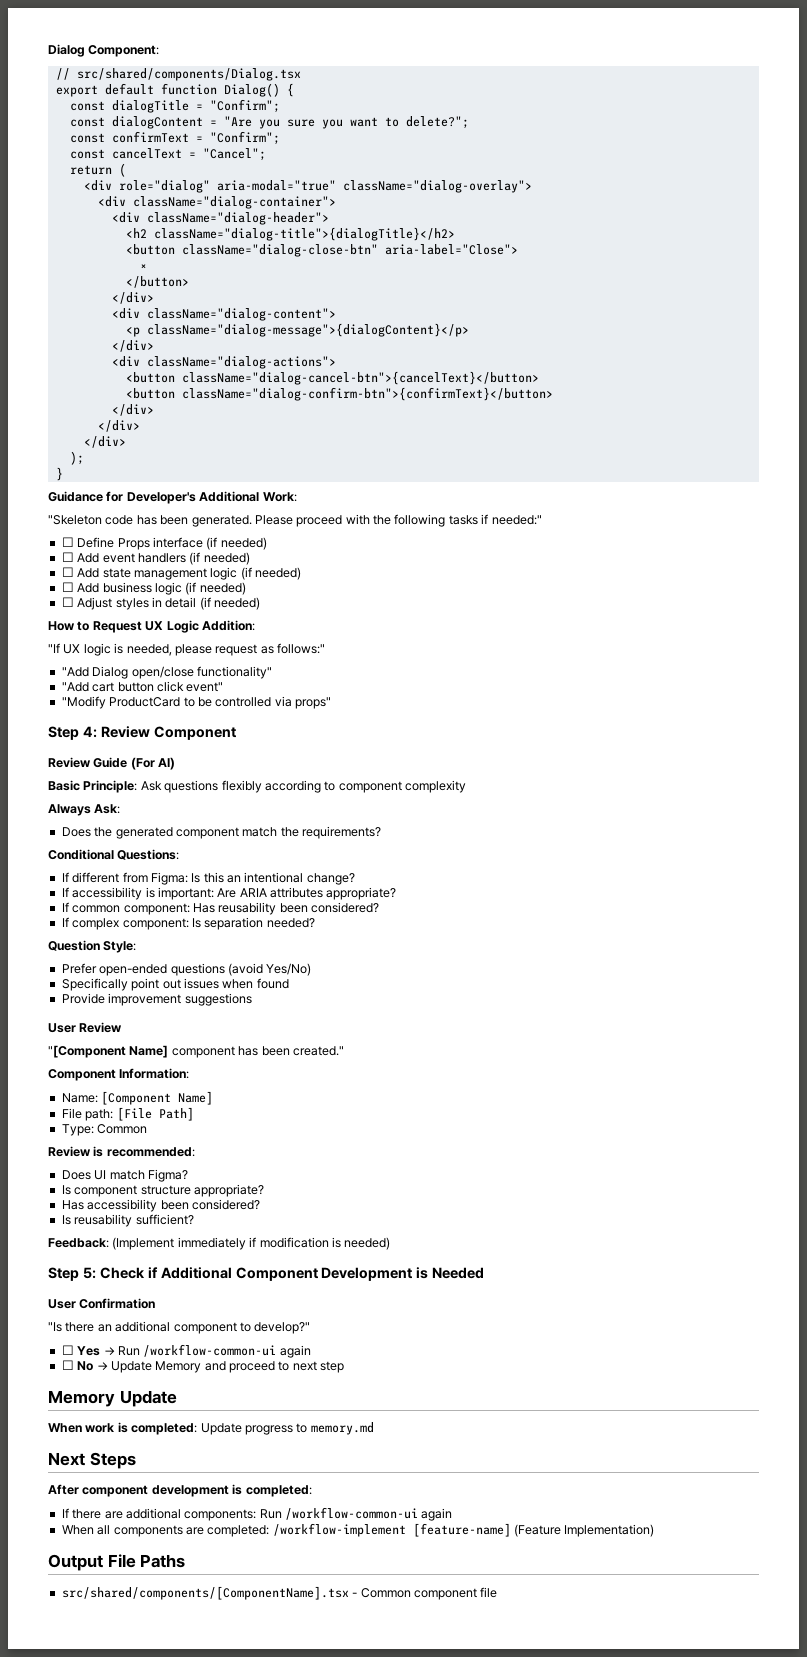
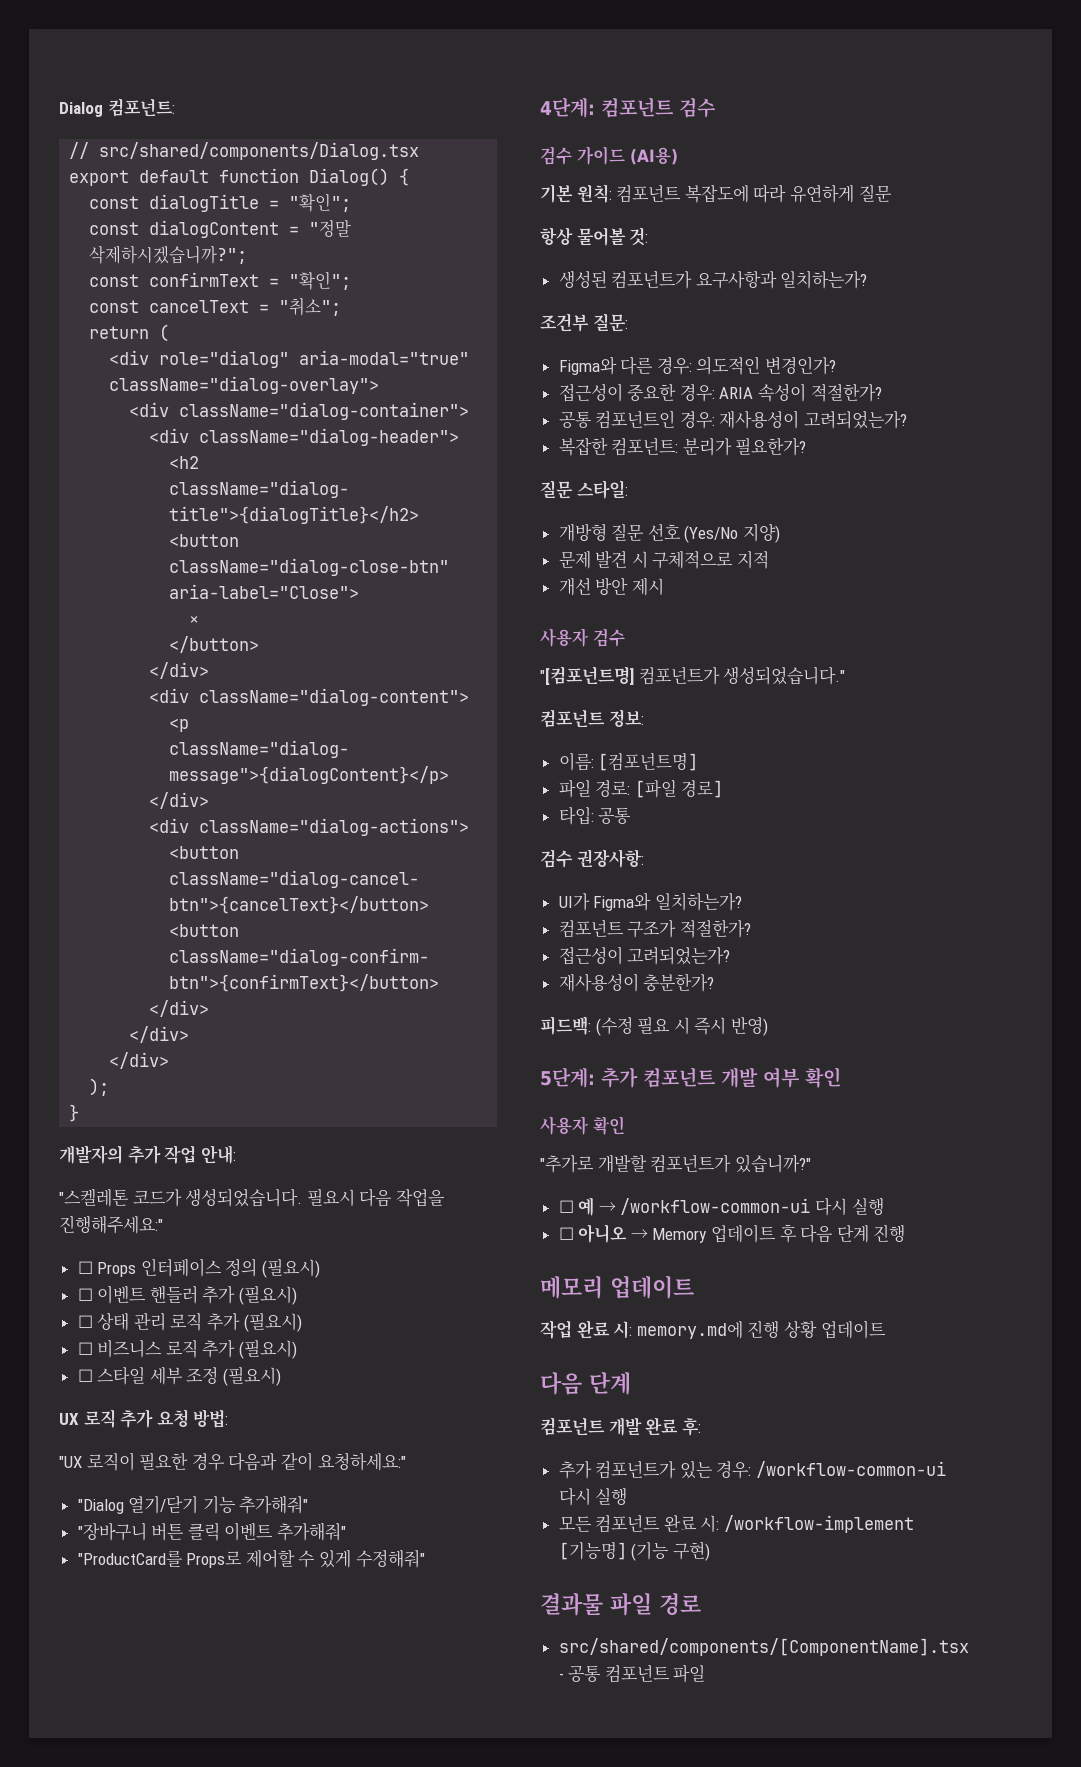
[48,44,160,57] Dialog Component: -> [59,98,175,117] Dialog 컴포넌트:
[209,99,280,113] "Confirm"; -> [289,193,352,212] "확인";
[223,116,469,129] "Are you sure you want to delete?"; -> [309,220,352,237] [89,245,248,264] "정말 삭제하시겠습니까?";
[209,131,280,145] "Confirm"; -> [289,271,352,290] "확인";
[202,148,266,161] "Cancel"; -> [279,297,342,316] "취소";
[48,491,297,504] [48,514,542,527] [61,537,267,550] [61,552,250,565] [61,567,301,580] [61,582,246,595] [61,597,260,610] [48,620,255,633] [48,643,325,656] [61,666,272,679] [61,681,224,692] [61,696,331,709] [48,726,236,740] [48,757,176,770] [48,780,466,793] [48,804,121,816] [61,826,381,839] [48,849,180,860] [61,872,355,885] [61,887,397,900] [61,902,379,915] [61,917,315,930] [48,940,137,953] [61,963,312,976] [61,978,289,991] [61,993,252,1006] [48,1022,123,1033] [48,1045,344,1058] [48,1068,190,1081] [61,1091,214,1105] [61,1107,194,1121] [61,1124,148,1136] [48,1146,195,1157] [61,1169,188,1182] [61,1184,264,1197] [61,1199,260,1212] [61,1214,194,1227] [48,1237,391,1250] [48,1267,485,1281] [48,1298,156,1309] [48,1321,311,1334] [61,1344,311,1358] [61,1360,345,1373] [48,1390,177,1407] [48,1422,374,1435] [48,1452,136,1469] [48,1484,312,1497] [61,1507,453,1521] [61,1523,655,1537] [48,1554,186,1571] Guidance for Developer's Additional Work: // "Skeleton code has been generated. Please proceed with the following tasks if needed:" // ☐ Define Props interface (if needed) // ☐ Add event handlers (if needed) // ☐ Add state management logic (if needed) // ☐ Add business logic (if needed) // ☐ Adjust styles in detail (if needed) // How to Request UX Logic Addition: // "If UX logic is needed, please request as follows:" // "Add Dialog open/close functionality" // "Add cart button click event" // "Modify ProductCard to be controlled via props" // Step 4: Review Component // Review Guide (For AI) // Basic Principle: Ask questions flexibly according to component complexity // Always Ask: // Does the generated component match the requirements? // Conditional Questions: // If different from Figma: Is this an intentional change? // If accessibility is important: Are ARIA attributes appropriate? // If common component: Has reusability been considered? // If complex component: Is separation needed? // Question Style: // Prefer open-ended questions (avoid Yes/No) // Specifically point out issues when found // Provide improvement suggestions // User Review // "[Component Name] component has been created." // Component Information: // Name: [Component Name] // File path: [File Path] // Type: Common // Review is recommended: // Does UI match Figma? // Is component structure appropriate? // Has accessibility been considered? // Is reusability sufficient? // Feedback: (Implement immediately if modification is needed) // Step 5: Check if Additional Component Development is Needed // User Confirmation // "Is there an additional component to develop?" // ☐ Yes → Run /workflow-common-ui again // ☐ No → Update Memory and proceed to next step // Memory Update // When work is completed: Update progress to memory.md // Next Steps // After component development is completed: // If there are additional components: Run /workflow-common-ui again // When all components are completed: /workflow-implement [feature-name] (Feature Implementation) // Output File Paths -> [59,1145,236,1164] [59,1188,445,1207] [59,1215,163,1234] [77,1258,321,1278] [77,1285,298,1305] [77,1312,302,1332] [77,1339,298,1359] [77,1367,282,1386] [59,1409,229,1428] [59,1452,406,1471] [77,1495,309,1514] [77,1522,347,1541] [77,1549,425,1568] [540,97,716,118] [540,146,678,165] [540,184,892,203] [540,227,649,246] [558,270,868,289] [540,313,628,332] [558,356,837,375] [558,383,882,402] [558,410,908,429] [558,437,807,456] [540,480,628,499] [558,523,781,543] [558,550,770,569] [558,577,664,596] [540,628,625,647] [540,666,846,685] [540,709,644,728] [558,752,699,771] [558,780,724,798] [558,807,632,825] [540,849,644,868] [558,892,742,911] [558,919,751,938] [558,946,731,965] [558,973,715,992] [540,1016,768,1036] [540,1067,841,1088] [540,1116,625,1135] [540,1154,811,1173] [558,1197,884,1216] [558,1224,906,1243] [540,1275,694,1299] [540,1320,886,1339] [540,1372,631,1395] [540,1417,701,1436] [558,1460,947,1479] [558,1488,628,1506] [558,1514,915,1533] [558,1541,710,1561] [540,1592,701,1616] 개발자의 추가 작업 안내: // "스켈레톤 코드가 생성되었습니다. 필요시 다음 작업을 진행해주세요:" // ☐ Props 인터페이스 정의 (필요시) // ☐ 이벤트 핸들러 추가 (필요시) // ☐ 상태 관리 로직 추가 (필요시) // ☐ 비즈니스 로직 추가 (필요시) // ☐ 스타일 세부 조정 (필요시) // UX 로직 추가 요청 방법: // "UX 로직이 필요한 경우 다음과 같이 요청하세요:" // "Dialog 열기/닫기 기능 추가해줘" // "장바구니 버튼 클릭 이벤트 추가해줘" // "ProductCard를 Props로 제어할 수 있게 수정해줘" // 4단계: 컴포넌트 검수 // 검수 가이드 (AI용) // 기본 원칙: 컴포넌트 복잡도에 따라 유연하게 질문 // 항상 물어볼 것: // 생성된 컴포넌트가 요구사항과 일치하는가? // 조건부 질문: // Figma와 다른 경우: 의도적인 변경인가? // 접근성이 중요한 경우: ARIA 속성이 적절한가? // 공통 컴포넌트인 경우: 재사용성이 고려되었는가? // 복잡한 컴포넌트: 분리가 필요한가? // 질문 스타일: // 개방형 질문 선호 (Yes/No 지양) // 문제 발견 시 구체적으로 지적 // 개선 방안 제시 // 사용자 검수 // "[컴포넌트명] 컴포넌트가 생성되었습니다." // 컴포넌트 정보: // 이름: [컴포넌트명] // 파일 경로: [파일 경로] // 타입: 공통 // 검수 권장사항: // UI가 Figma와 일치하는가? // 컴포넌트 구조가 적절한가? // 접근성이 고려되었는가? // 재사용성이 충분한가? // 피드백: (수정 필요 시 즉시 반영) // 5단계: 추가 컴포넌트 개발 여부 확인 // 사용자 확인 // "추가로 개발할 컴포넌트가 있습니까?" // ☐ 예 → /workflow-common-ui 다시 실행 // ☐ 아니오 → Memory 업데이트 후 다음 단계 진행 // 메모리 업데이트 // 작업 완료 시: memory.md에 진행 상황 업데이트 // 다음 단계 // 컴포넌트 개발 완료 후: // 추가 컴포넌트가 있는 경우: /workflow-common-ui 다시 실행 // 모든 컴포넌트 완료 시: /workflow-implement [기능명] (기능 구현) // 결과물 파일 경로
[360,1587,498,1600] Common component file -> [568,1664,706,1683] 공통 컴포넌트 파일

